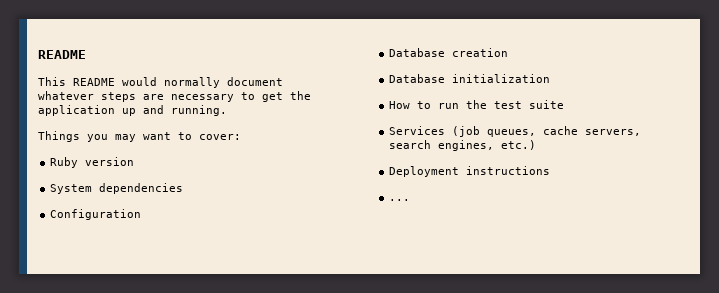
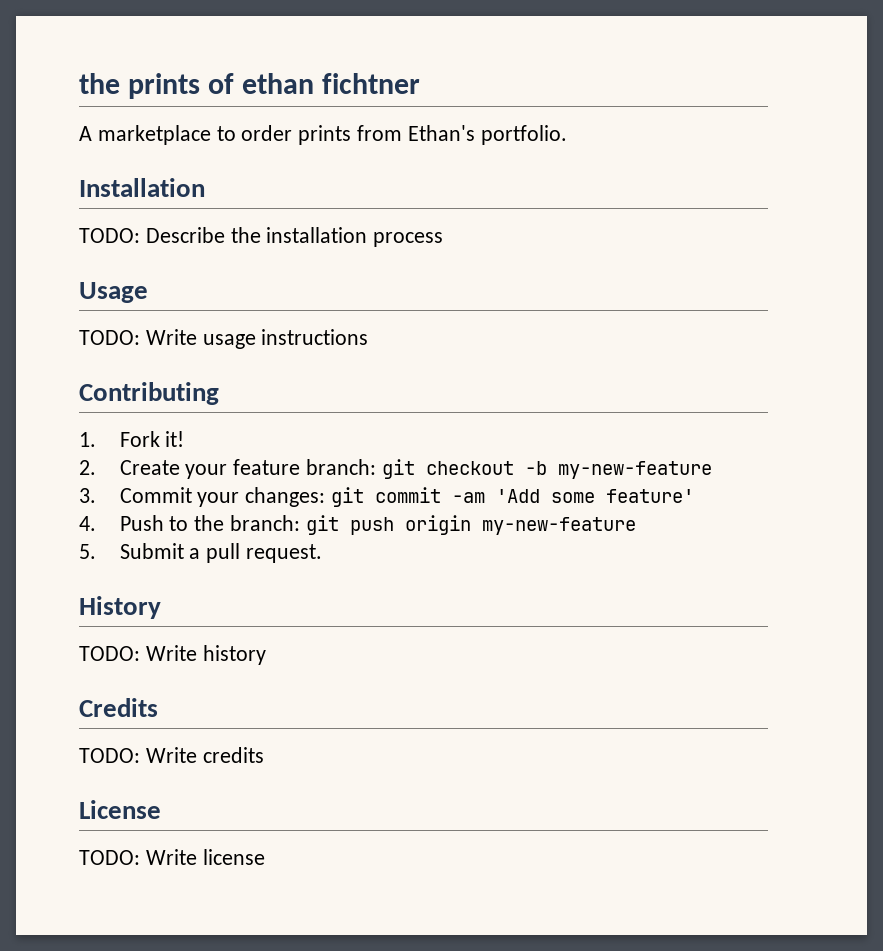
[38,50,86,59] [38,77,283,88] [38,91,311,102] [38,105,227,116] [38,131,241,142] [50,157,135,168] [50,183,184,194] [50,209,142,220] [389,48,509,57] [389,74,551,83] [389,100,565,109] [389,126,642,137] [389,140,537,151] [389,166,551,177] [389,199,411,201] README // This README would normally document whatever steps are necessary to get the application up and running. // Things you may want to cover: // Ruby version // System dependencies // Configuration // Database creation // Database initialization // How to run the test suite // Services (job queues, cache servers, search engines, etc.) // Deployment instructions // ... -> [79,73,421,99] [79,125,567,145] [79,178,205,197] [79,227,444,247] [79,282,148,303] [79,329,369,349] [79,382,219,405] [79,431,185,447] [79,459,712,479] [79,487,694,507] [79,515,636,535] [79,543,322,563] [79,596,161,619] [79,645,266,665] [79,698,158,717] [79,747,264,763] [79,800,161,819] [79,849,265,865] the prints of ethan fichtner // A marketplace to order prints from Ethan's portfolio. // Installation // TODO: Describe the installation process // Usage // TODO: Write usage instructions // Contributing // 1. Fork it! // 2. Create your feature branch: git checkout -b my-new-feature // 3. Commit your changes: git commit -am 'Add some feature' // 4. Push to the branch: git push origin my-new-feature // 5. Submit a pull request. // History // TODO: Write history // Credits // TODO: Write credits // License // TODO: Write license

